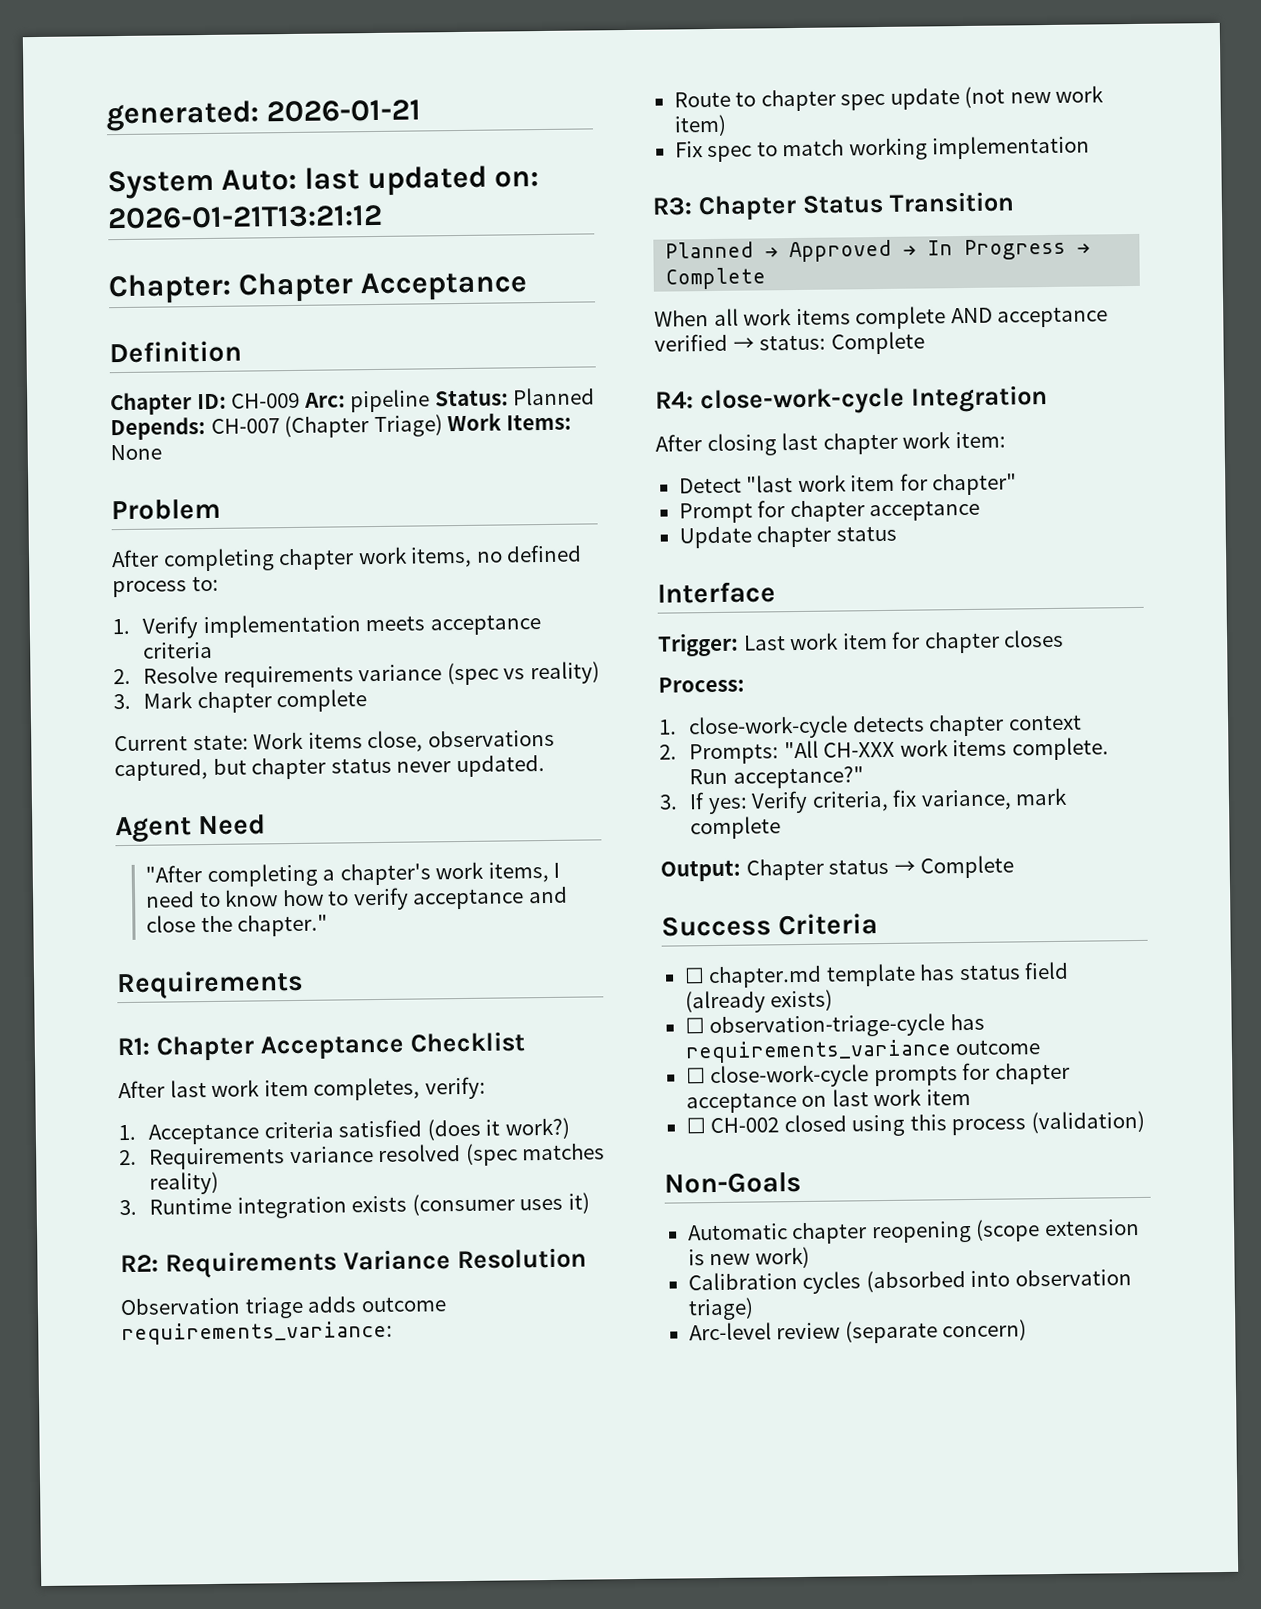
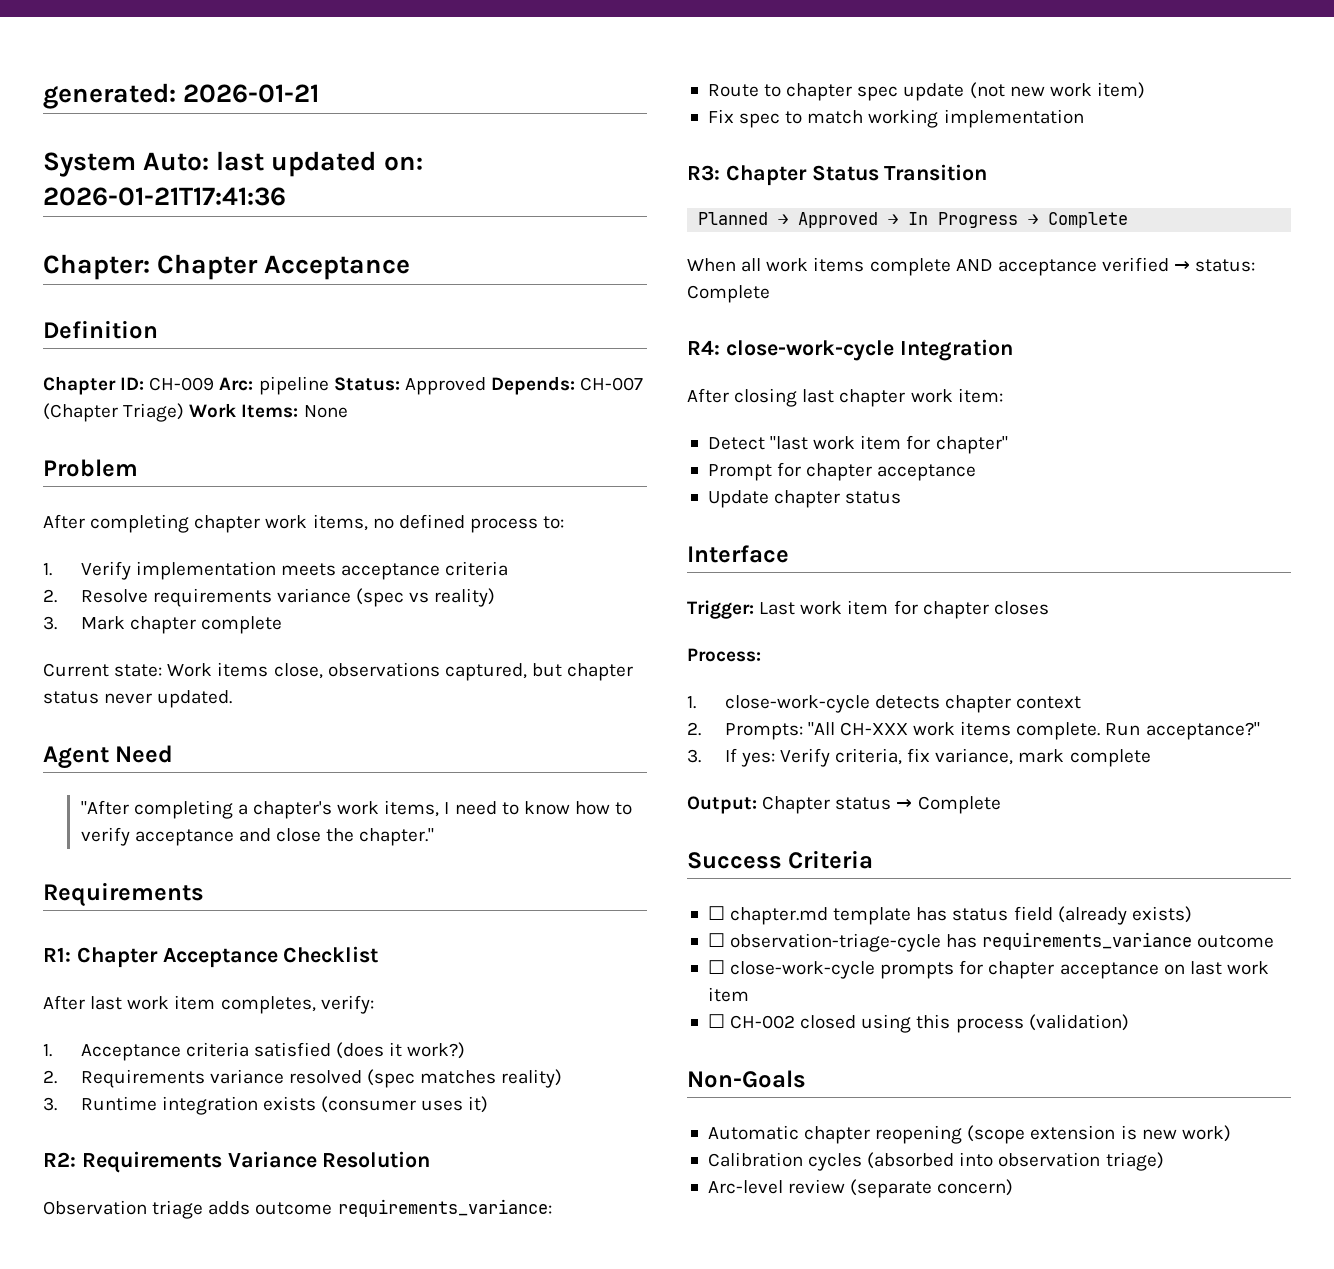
[107,204,383,230] 2026-01-21T13:21:12 -> [43,187,286,206] 2026-01-21T17:41:36
[513,387,596,406] Planned -> [404,377,486,395] Approved

